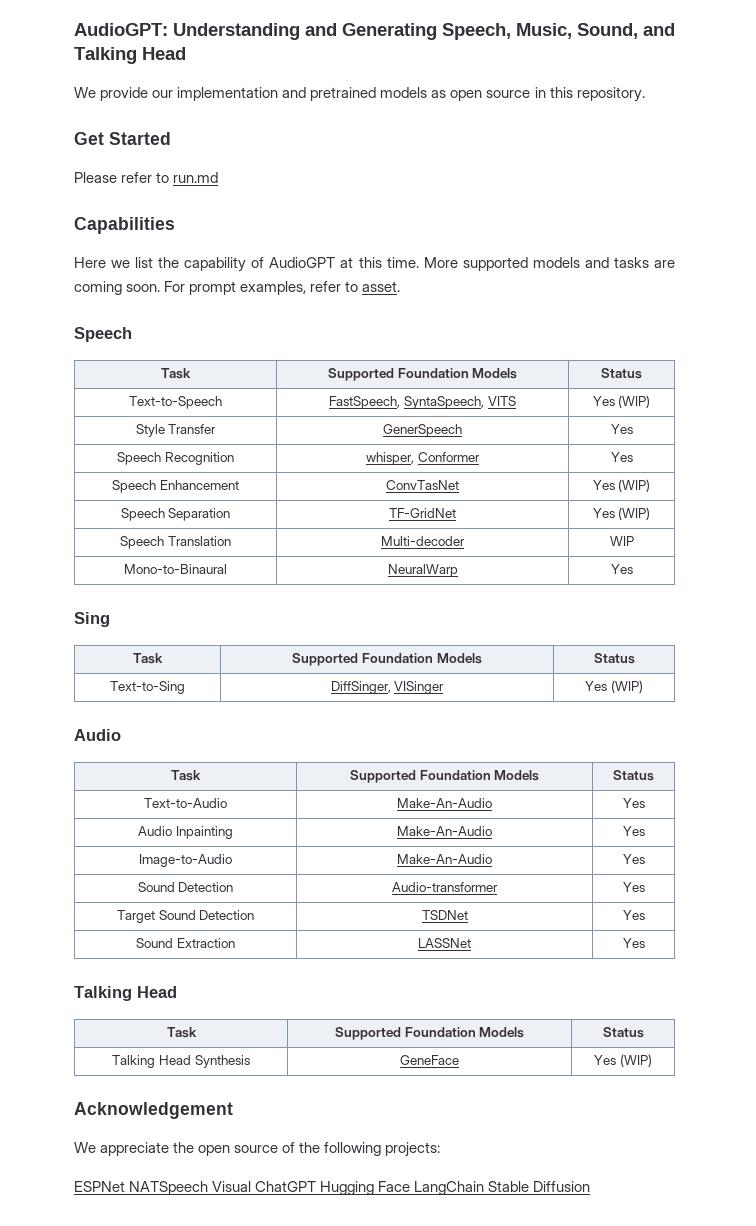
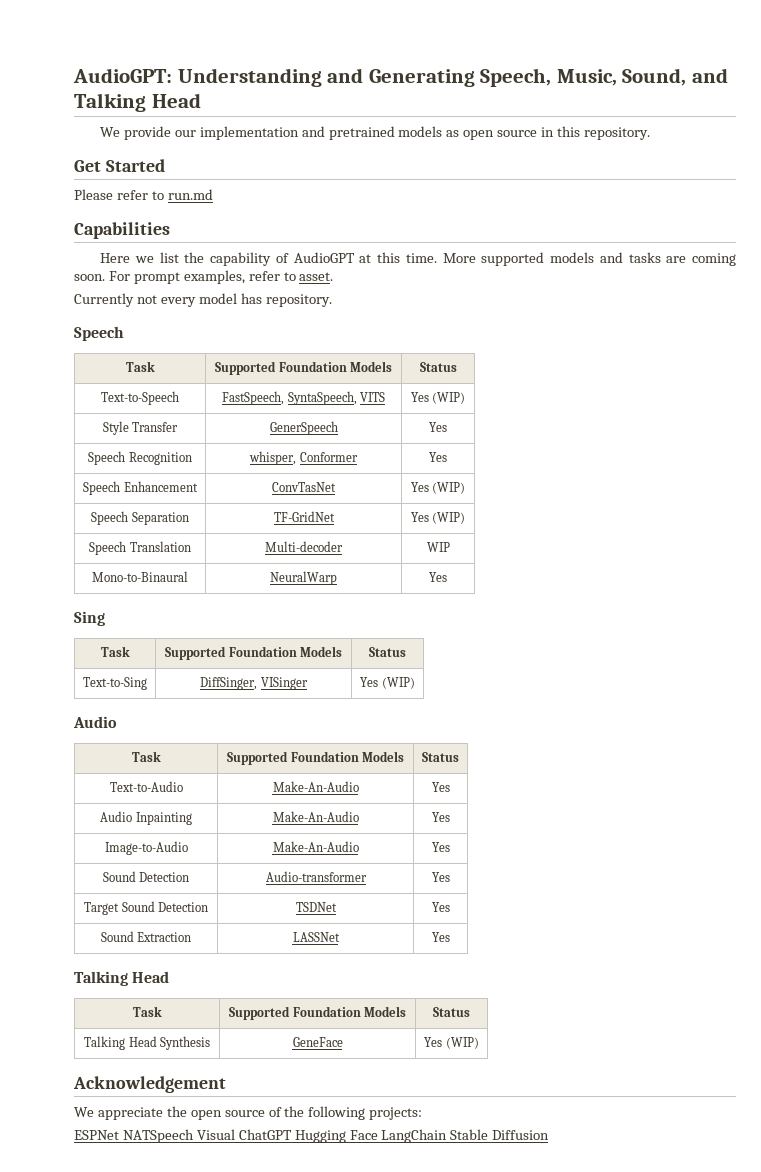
(401, 286) none -> [74,293,332,307] // Currently not every model has repository.

